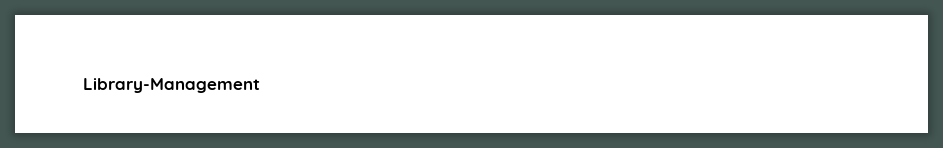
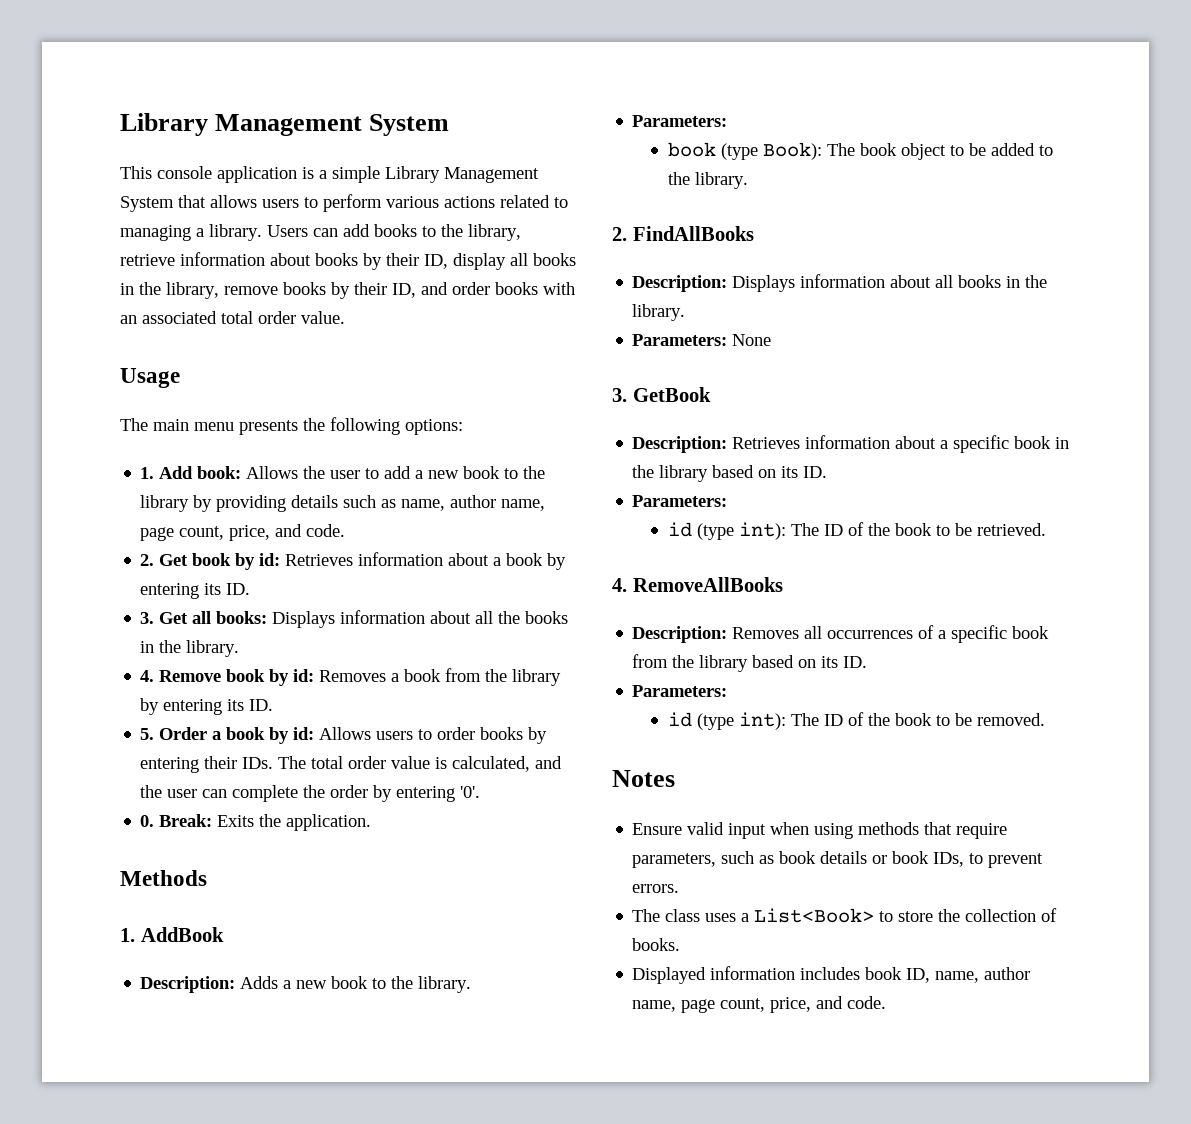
[83,78,260,93] Library-Management -> [120,113,450,136] [120,166,539,183] [120,194,568,212] [120,224,521,241] [120,252,576,270] [120,282,575,299] [120,311,345,324] [120,368,180,388] [120,417,463,435] [140,466,546,479] [140,495,546,512] [140,524,346,541] [140,552,567,570] [140,583,251,599] [140,610,569,628] [140,640,240,657] [140,668,562,686] [140,698,274,715] [140,727,548,744] [140,756,563,773] [140,785,481,802] [140,814,372,831] [120,870,207,886] [120,927,224,942] [140,976,472,993] [632,115,728,127] [667,142,1053,160] [667,172,748,189] [612,226,754,241] [632,274,1048,292] [632,304,686,321] [632,334,772,346] [612,387,711,402] [632,435,1070,453] [632,465,828,482] [632,495,728,507] [667,522,1046,540] [612,577,783,592] [632,625,1050,643] [632,654,868,672] [632,685,728,697] [667,712,1045,730] [612,770,675,787] [632,822,1008,839] [632,851,1044,868] [632,884,680,893] [632,908,1058,923] [632,938,681,951] [632,966,1031,984] [632,996,887,1013] Library Management System // This console application is a simple Library Management System that allows users to perform various actions related to managing a library. Users can add books to the library, retrieve information about books by their ID, display all books in the library, remove books by their ID, and order books with an associated total order value. // Usage // The main menu presents the following options: // 1. Add book: Allows the user to add a new book to the library by providing details such as name, author name, page count, price, and code. // 2. Get book by id: Retrieves information about a book by entering its ID. // 3. Get all books: Displays information about all the books in the library. // 4. Remove book by id: Removes a book from the library by entering its ID. // 5. Order a book by id: Allows users to order books by entering their IDs. The total order value is calculated, and the user can complete the order by entering '0'. // 0. Break: Exits the application. // Methods // 1. AddBook // Description: Adds a new book to the library. // Parameters: // book (type Book): The book object to be added to the library. // 2. FindAllBooks // Description: Displays information about all books in the library. // Parameters: None // 3. GetBook // Description: Retrieves information about a specific book in the library based on its ID. // Parameters: // id (type int): The ID of the book to be retrieved. // 4. RemoveAllBooks // Description: Removes all occurrences of a specific book from the library based on its ID. // Parameters: // id (type int): The ID of the book to be removed. // Notes // Ensure valid input when using methods that require parameters, such as book details or book IDs, to prevent errors. // The class uses a List<Book> to store the collection of books. // Displayed information includes book ID, name, author name, page count, price, and code.

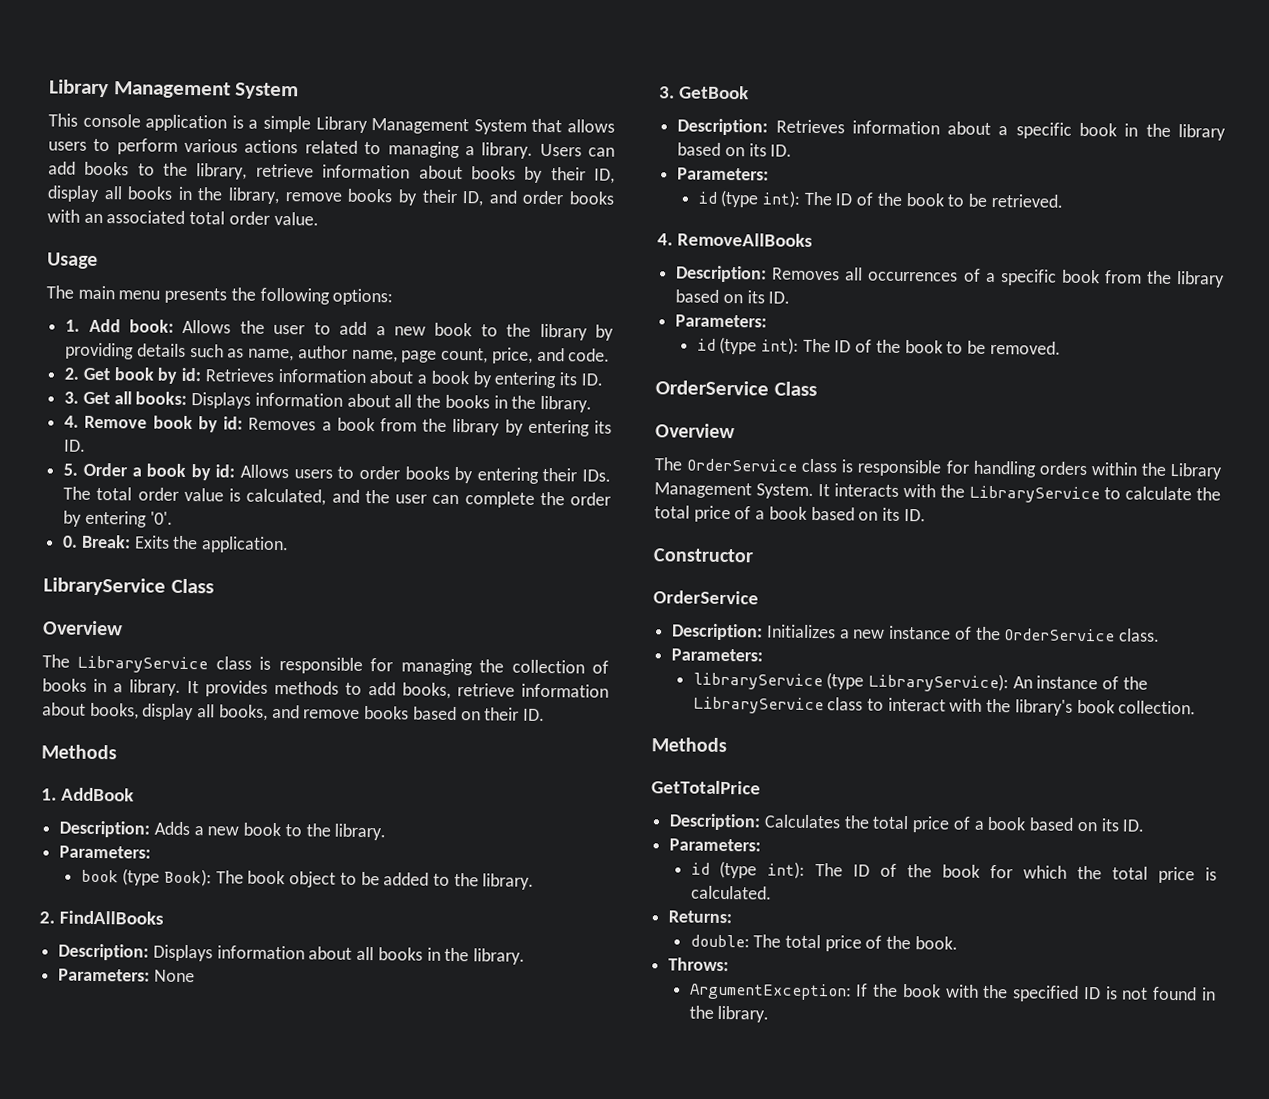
(372, 822) none -> [43,577,214,596] [43,620,123,636] [42,654,610,676] [42,678,609,699] [42,702,545,722] // LibraryService Class // Overview // The LibraryService class is responsible for managing the collection of books in a library. It provides methods to add books, retrieve information about books, display all books, and remove books based on their ID.
[612,770,675,787] [632,822,1008,839] [632,851,1044,868] [632,884,680,893] [632,908,1058,923] [632,938,681,951] [632,966,1031,984] [632,996,887,1013] Notes // Ensure valid input when using methods that require parameters, such as book details or book IDs, to prevent errors. // The class uses a List<Book> to store the collection of books. // Displayed information includes book ID, name, author name, page count, price, and code. -> [655,380,817,397] [655,423,735,439] [654,457,1222,480] [654,482,1221,504] [654,505,926,523] [653,548,754,563] [653,590,759,605] [671,623,1161,642] [671,648,764,662] [692,672,1148,693] [692,696,1197,716] [651,737,727,753] [651,780,761,795] [669,813,1146,833] [669,838,762,852] [690,860,1217,884] [690,885,772,900] [668,910,733,924] [689,934,958,952] [668,957,730,972] [688,982,1216,1002] [688,1005,770,1023] OrderService Class // Overview // The OrderService class is responsible for handling orders within the Library Management System. It interacts with the LibraryService to calculate the total price of a book based on its ID. // Constructor // OrderService // Description: Initializes a new instance of the OrderService class. // Parameters: // libraryService (type LibraryService): An instance of the LibraryService class to interact with the library's book collection. // Methods // GetTotalPrice // Description: Calculates the total price of a book based on its ID. // Parameters: // id (type int): The ID of the book for which the total price is calculated. // Returns: // double: The total price of the book. // Throws: // ArgumentException: If the book with the specified ID is not found in the library.

